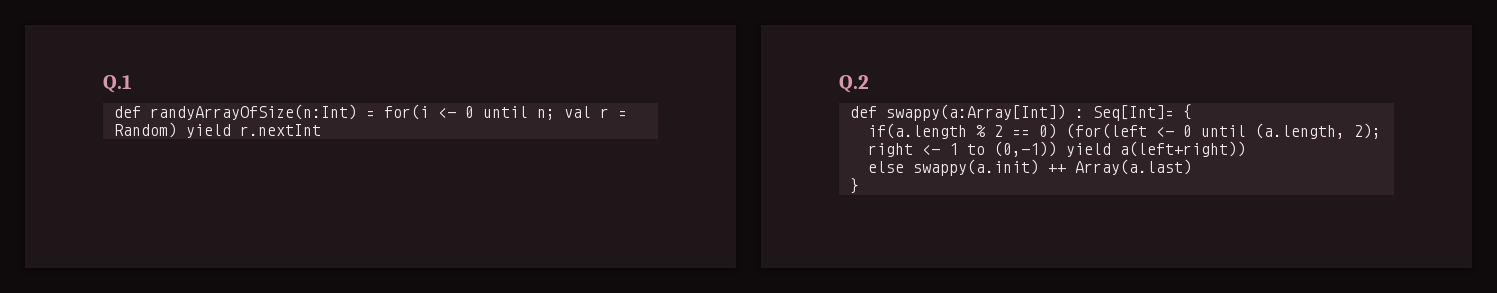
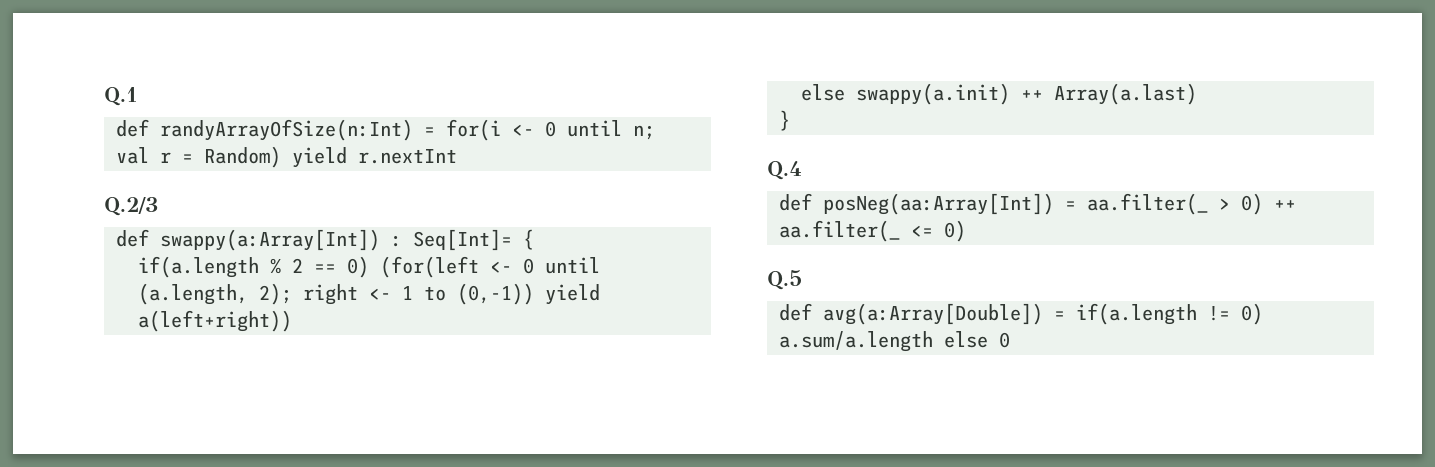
[839,75,869,93] Q.2 -> [104,197,158,216] Q.2/3
(859, 186) none -> [767,161,802,180] [779,193,1297,215] [779,220,967,242] [767,270,802,290] [779,303,1264,325] [779,331,1011,352] // Q.4 // def posNeg(aa:Array[Int]) = aa.filter(_ > 0) ++ aa.filter(_ <= 0) // Q.5 // def avg(a:Array[Double]) = if(a.length != 0) a.sum/a.length else 0

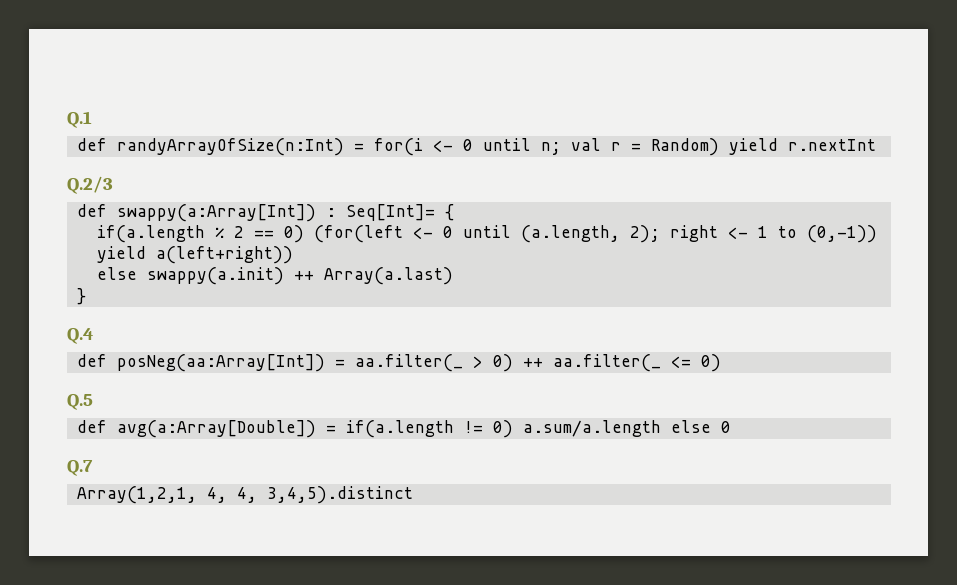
(1011, 340) none -> [67,460,93,476] [77,486,414,504] // Q.7 // Array(1,2,1, 4, 4, 3,4,5).distinct

